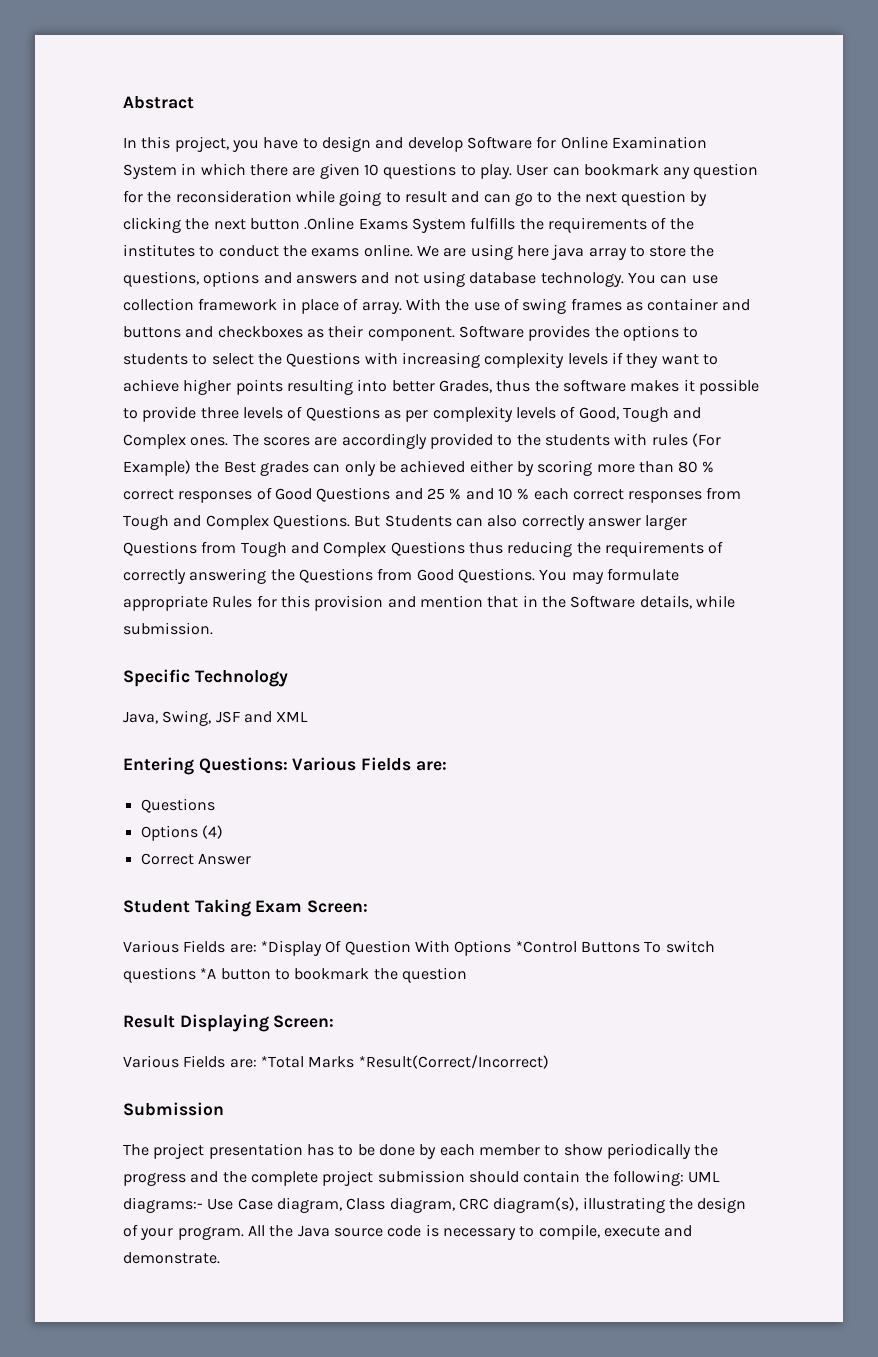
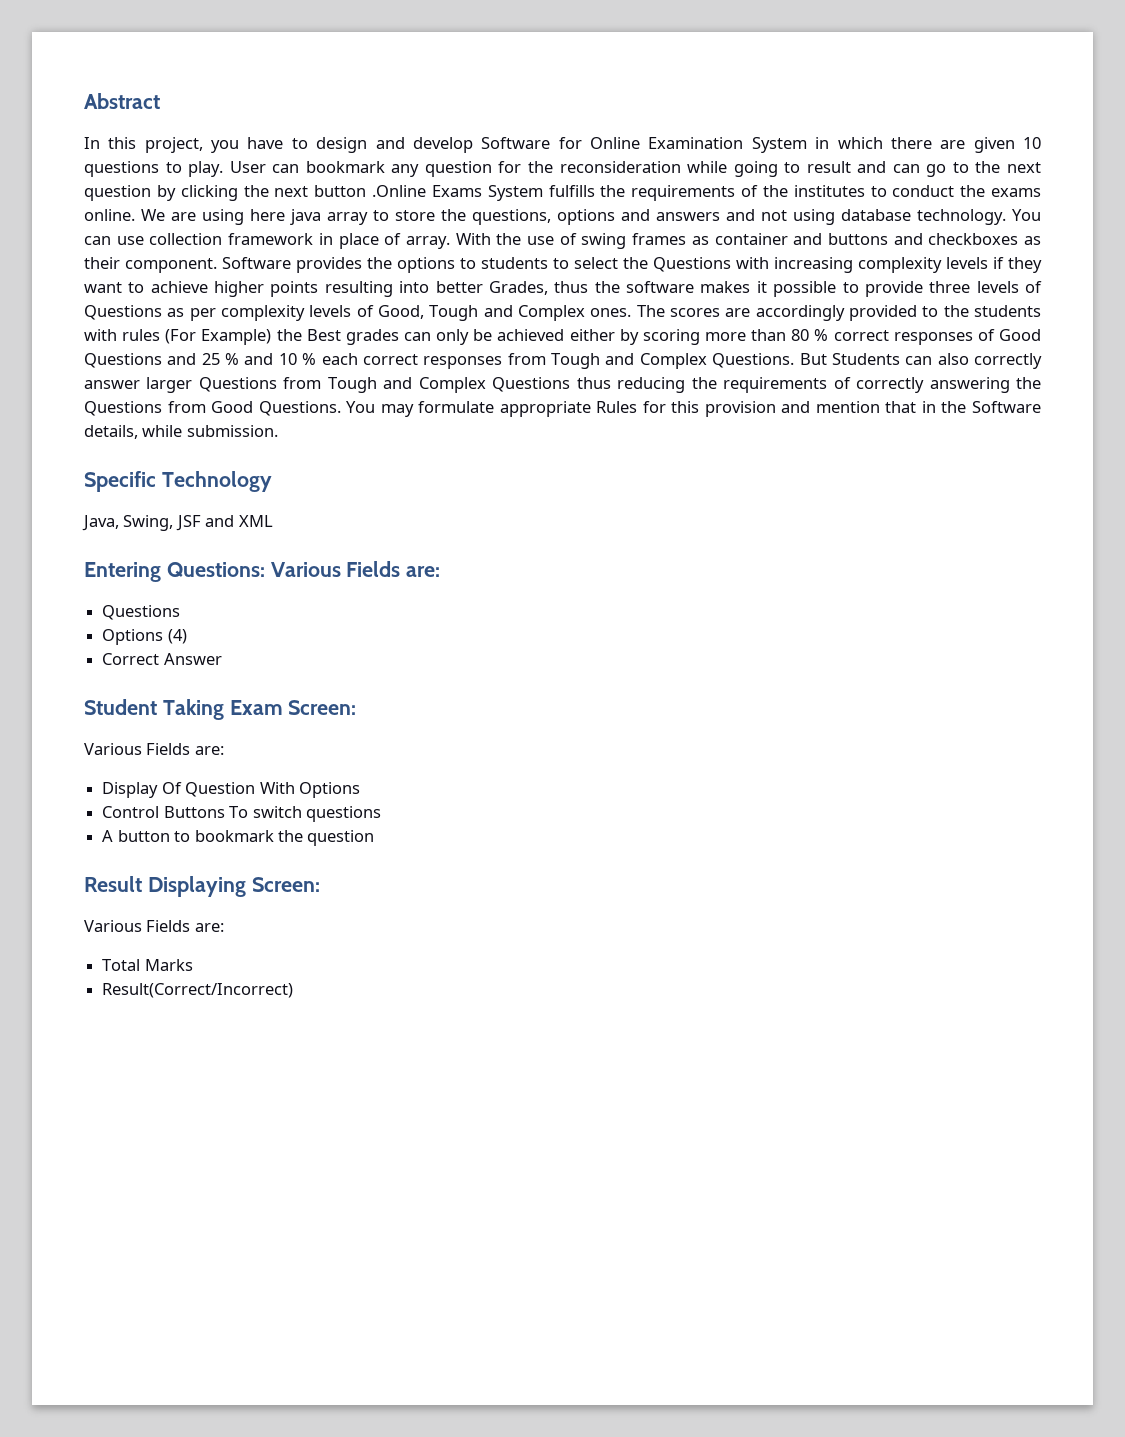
[260,940,322,956] *Display -> [102,782,159,798] // Display
[515,941,577,953] *Control -> [102,806,160,818] // Control
[200,968,217,979] *A -> [102,830,114,842] // A
[260,1056,304,1068] *Total -> [102,959,141,971] // Total
[358,1055,549,1069] [123,1102,224,1116] [123,1143,719,1159] [123,1170,721,1186] [123,1197,747,1213] [123,1224,693,1240] [123,1252,220,1264] *Result(Correct/Incorrect) // Submission // The project presentation has to be done by each member to show periodically the progress and the complete project submission should contain the following: UML diagrams:- Use Case diagram, Class diagram, CRC diagram(s), illustrating the design of your program. All the Java source code is necessary to compile, execute and demonstrate. -> [102,983,294,998] // Result(Correct/Incorrect)

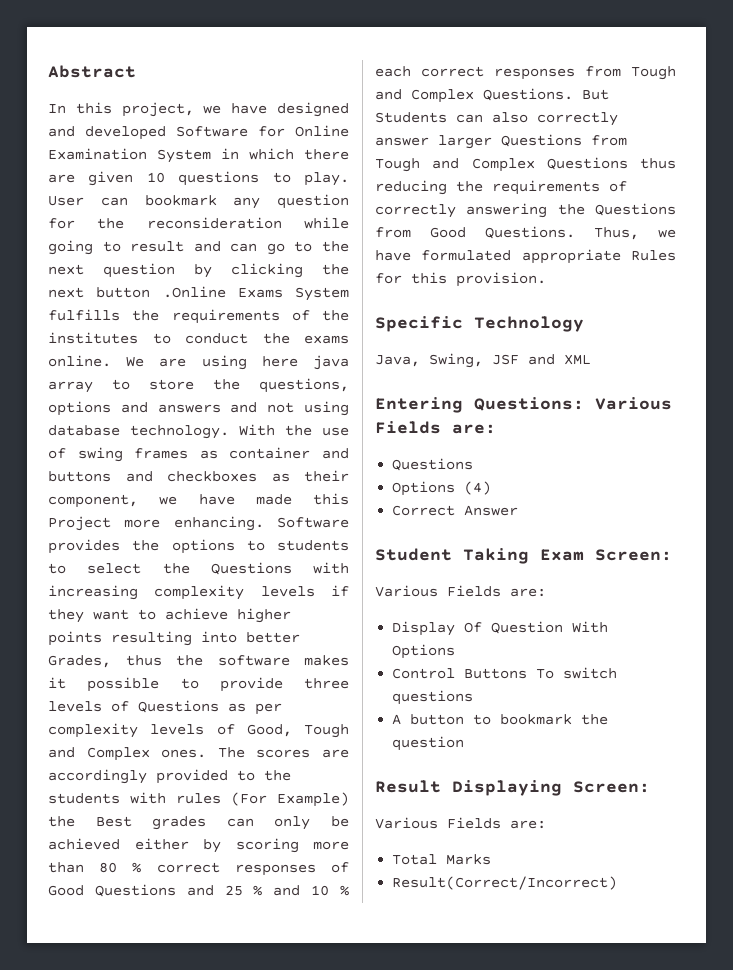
[211,137,473,153] you have to design and develop -> [203,102,349,117] [48,126,166,140] we have designed and developed
[1012,209,1041,221] [84,233,450,249] You can use collection framework in place of array. -> (229, 432) none
[125,258,217,273] component. -> [48,493,349,508] [48,516,264,531] component, we have made this Project more enhancing.
[346,401,1041,417] [84,425,278,439] You may formulate appropriate Rules for this provision and mention that in the Software details, while submission. -> [594,227,676,240] [375,249,676,264] [375,272,546,287] Thus, we have formulated appropriate Rules for this provision.

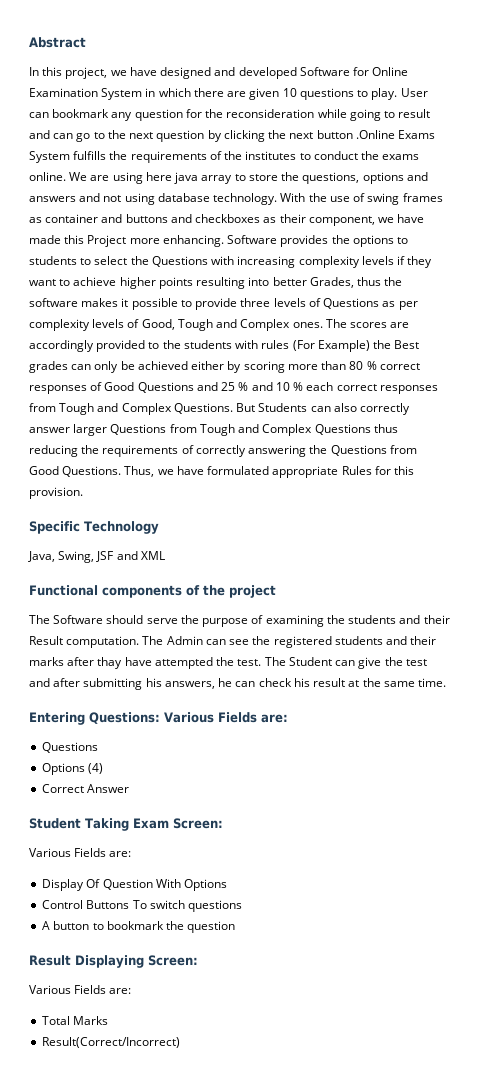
(591, 359) none -> [29,585,276,598] [29,615,450,627] [29,636,437,648] [29,657,427,669] [29,678,447,690] // Functional components of the project // The Software should serve the purpose of examining the students and their Result computation. The Admin can see the registered students and their marks after thay have attempted the test. The Student can give the test and after submitting his answers, he can check his result at the same time.

